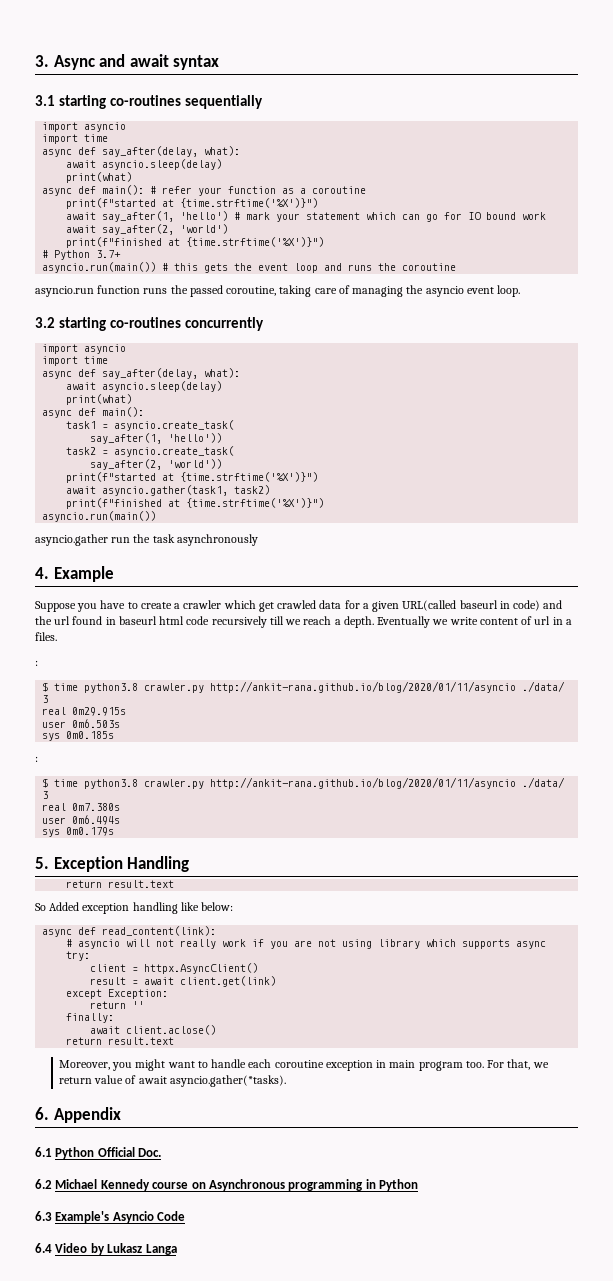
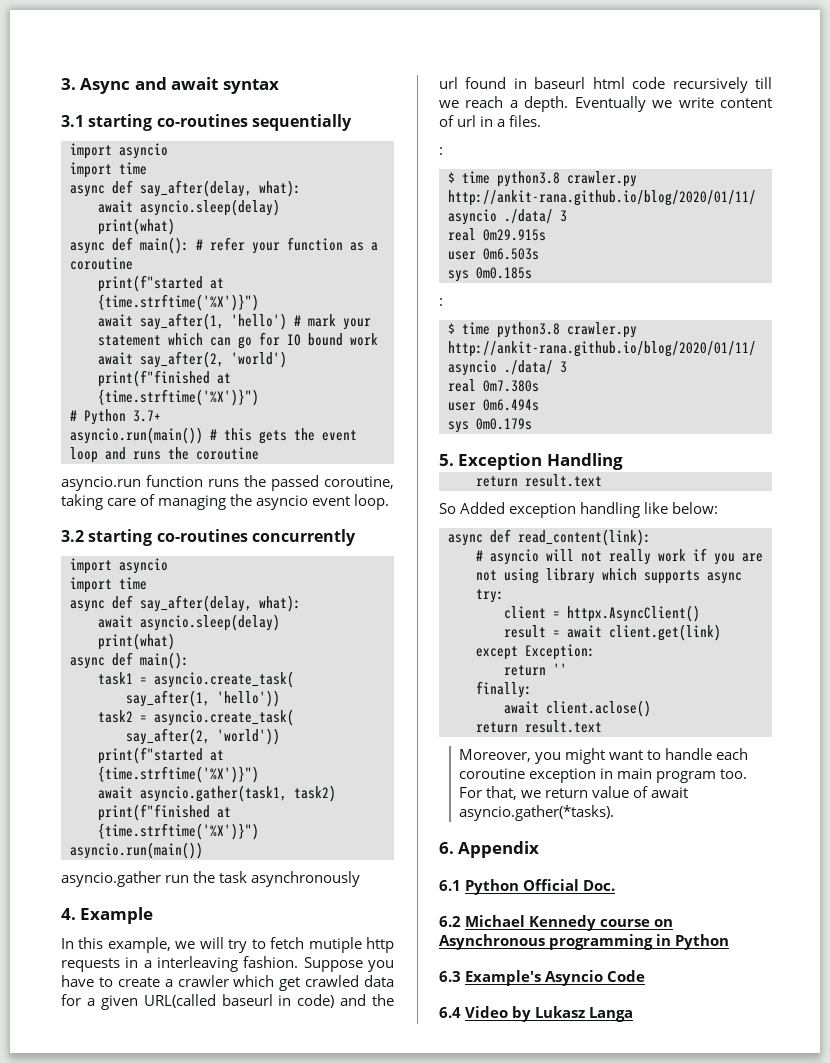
(114, 574) none -> [61,937,395,953] [61,956,299,972] In this example, we will try to fetch mutiple http requests in a interleaving fashion.

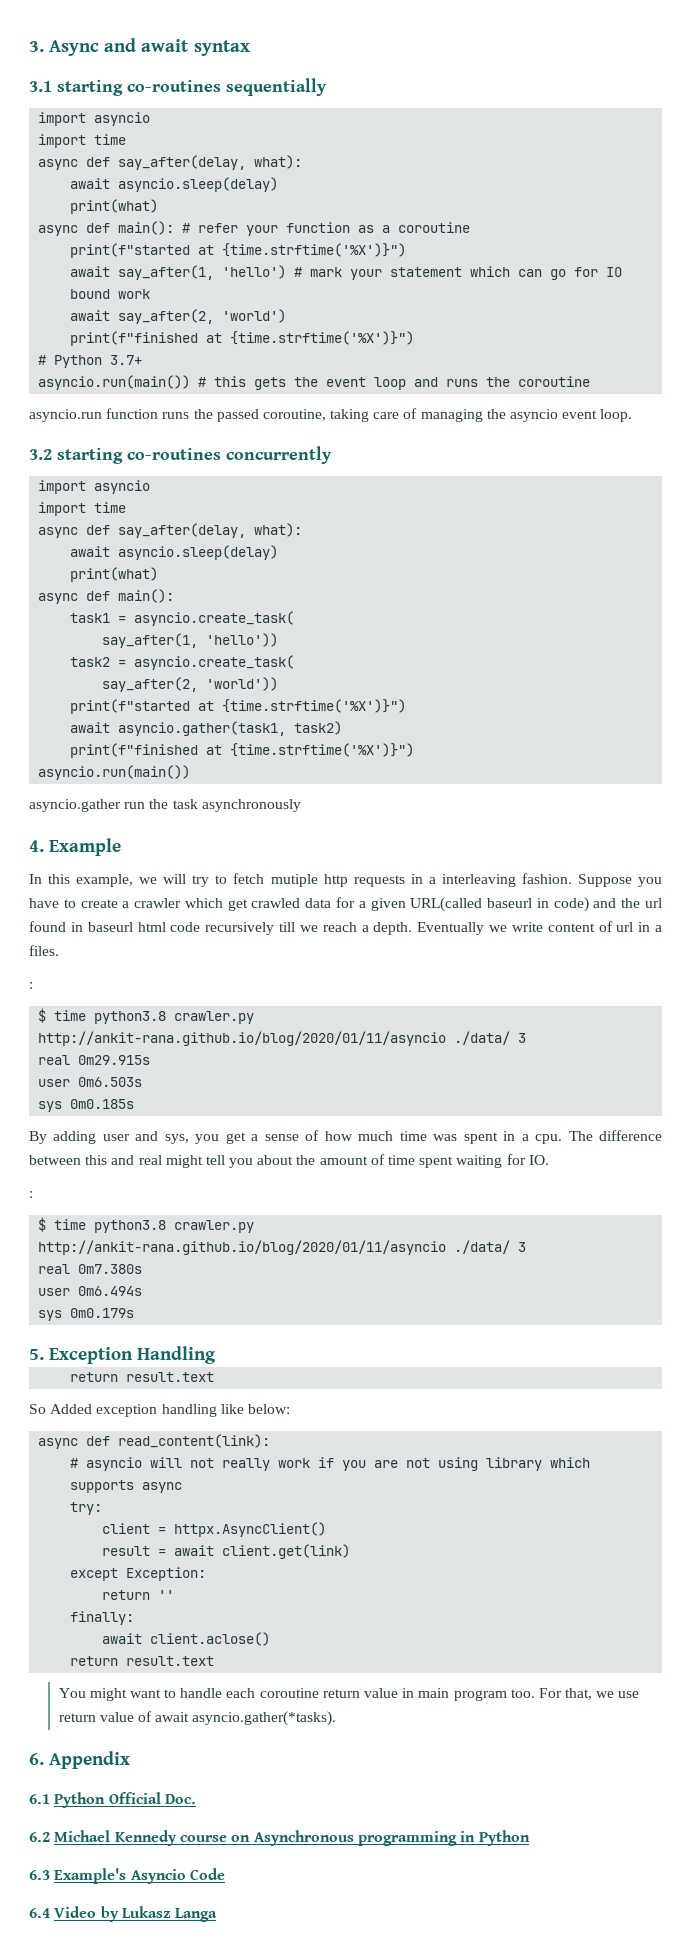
(532, 273) none -> [29,1130,662,1144] [29,1154,549,1168] // By adding user and sys, you get a sense of how much time was spent in a cpu. The difference between this and real might tell you about the amount of time spent waiting for IO.
[459,749,562,764] Moreover, you -> [58,1688,86,1698] You
[529,768,597,783] exception -> [322,1688,399,1698] return value
(542, 794) none -> [618,1691,640,1698] use

